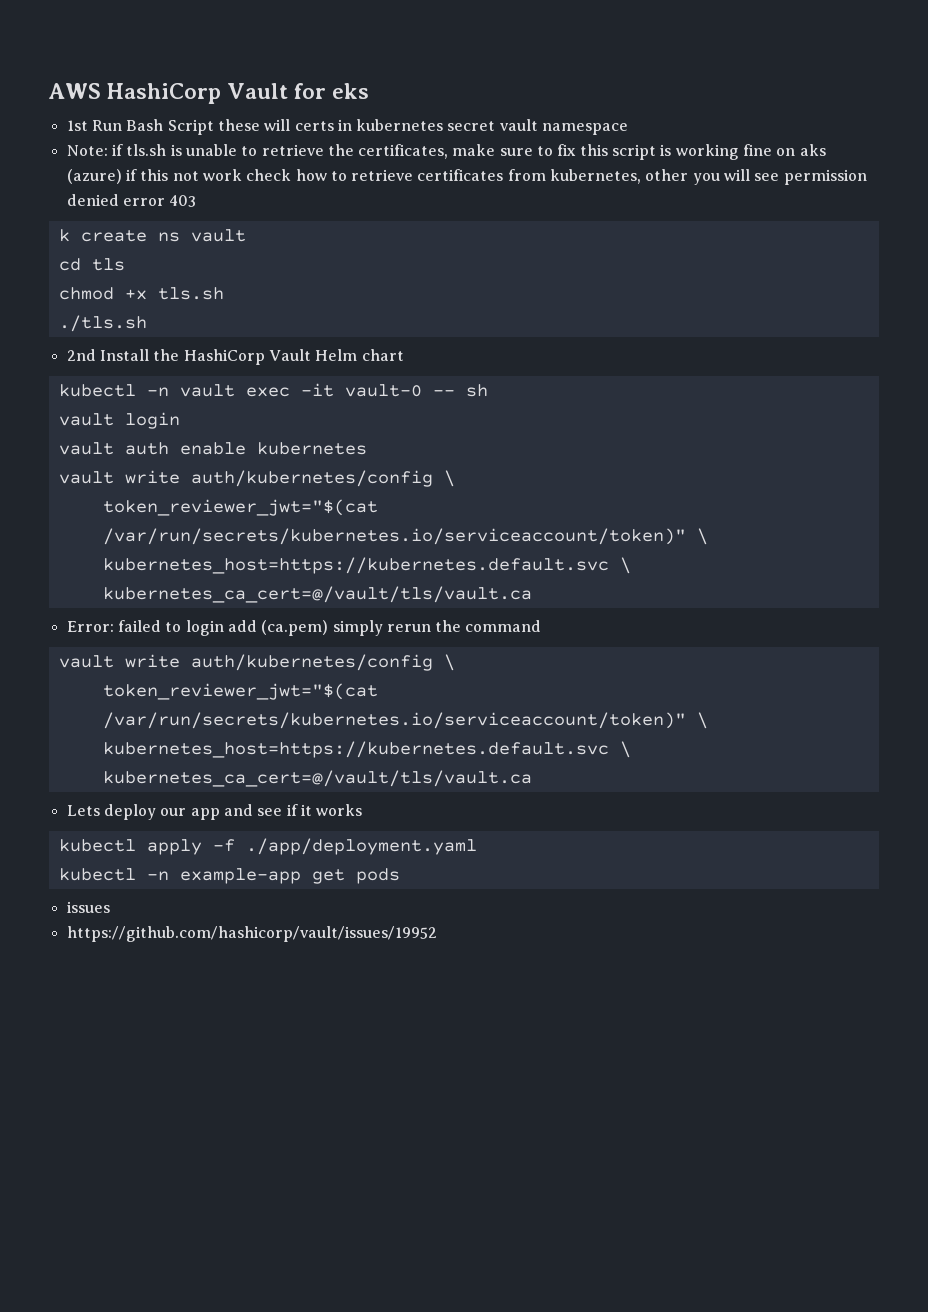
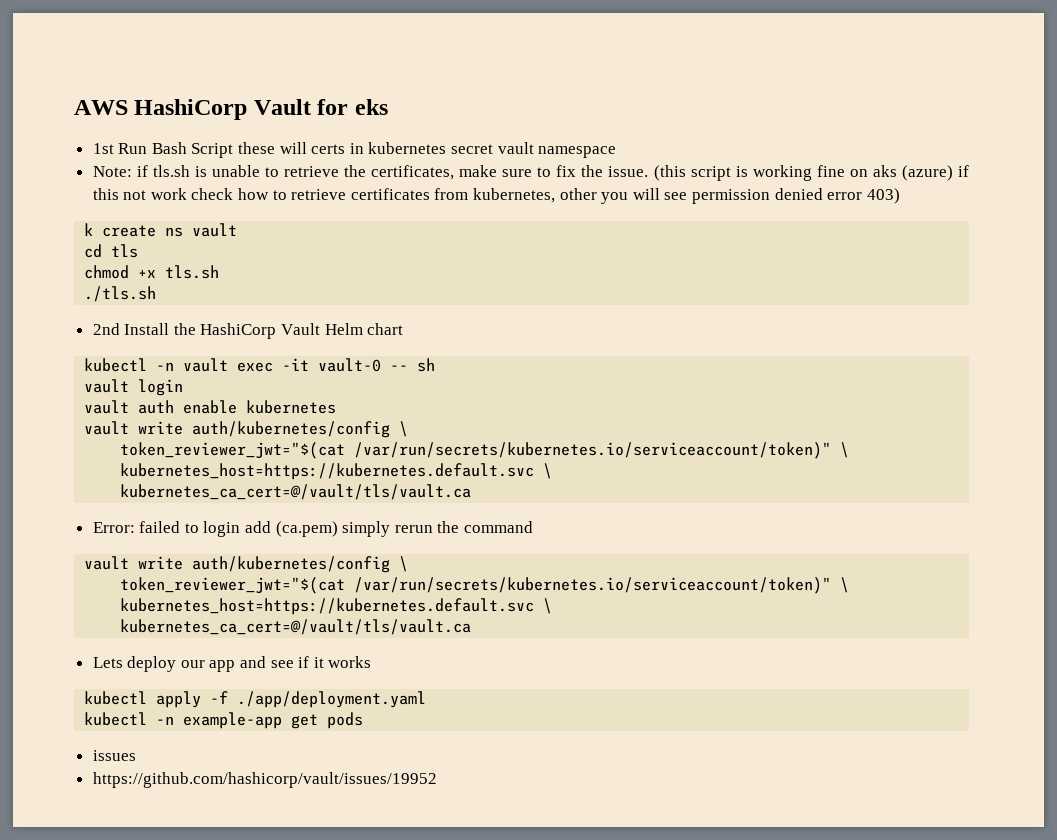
[579,144,608,156] this -> [581,165,686,181] the issue. (this
[169,195,197,207] 403 -> [866,188,900,204] 403)

